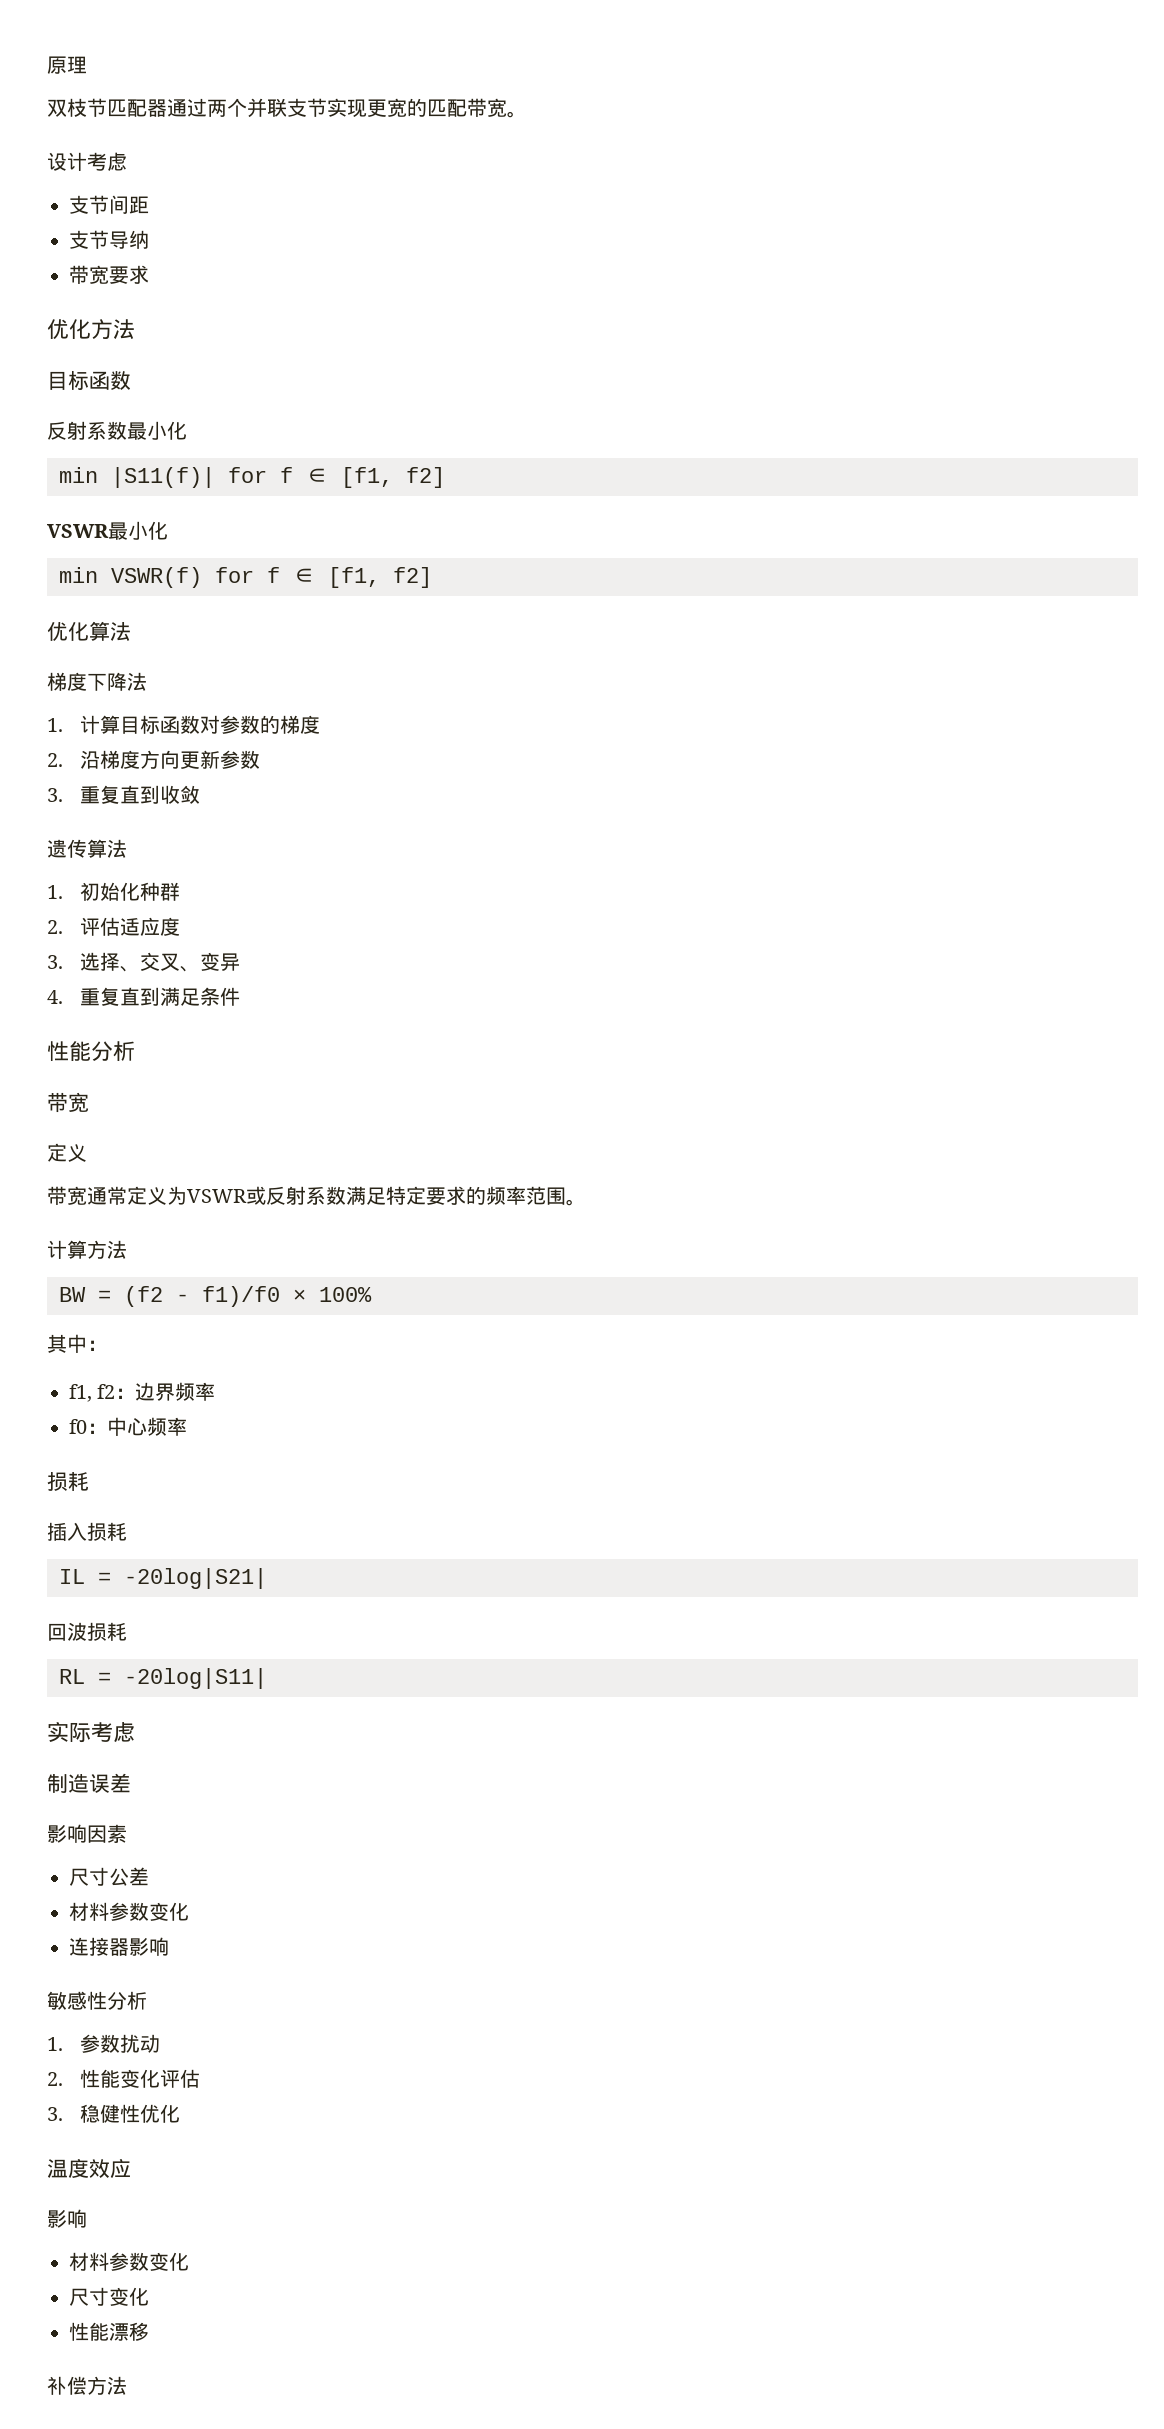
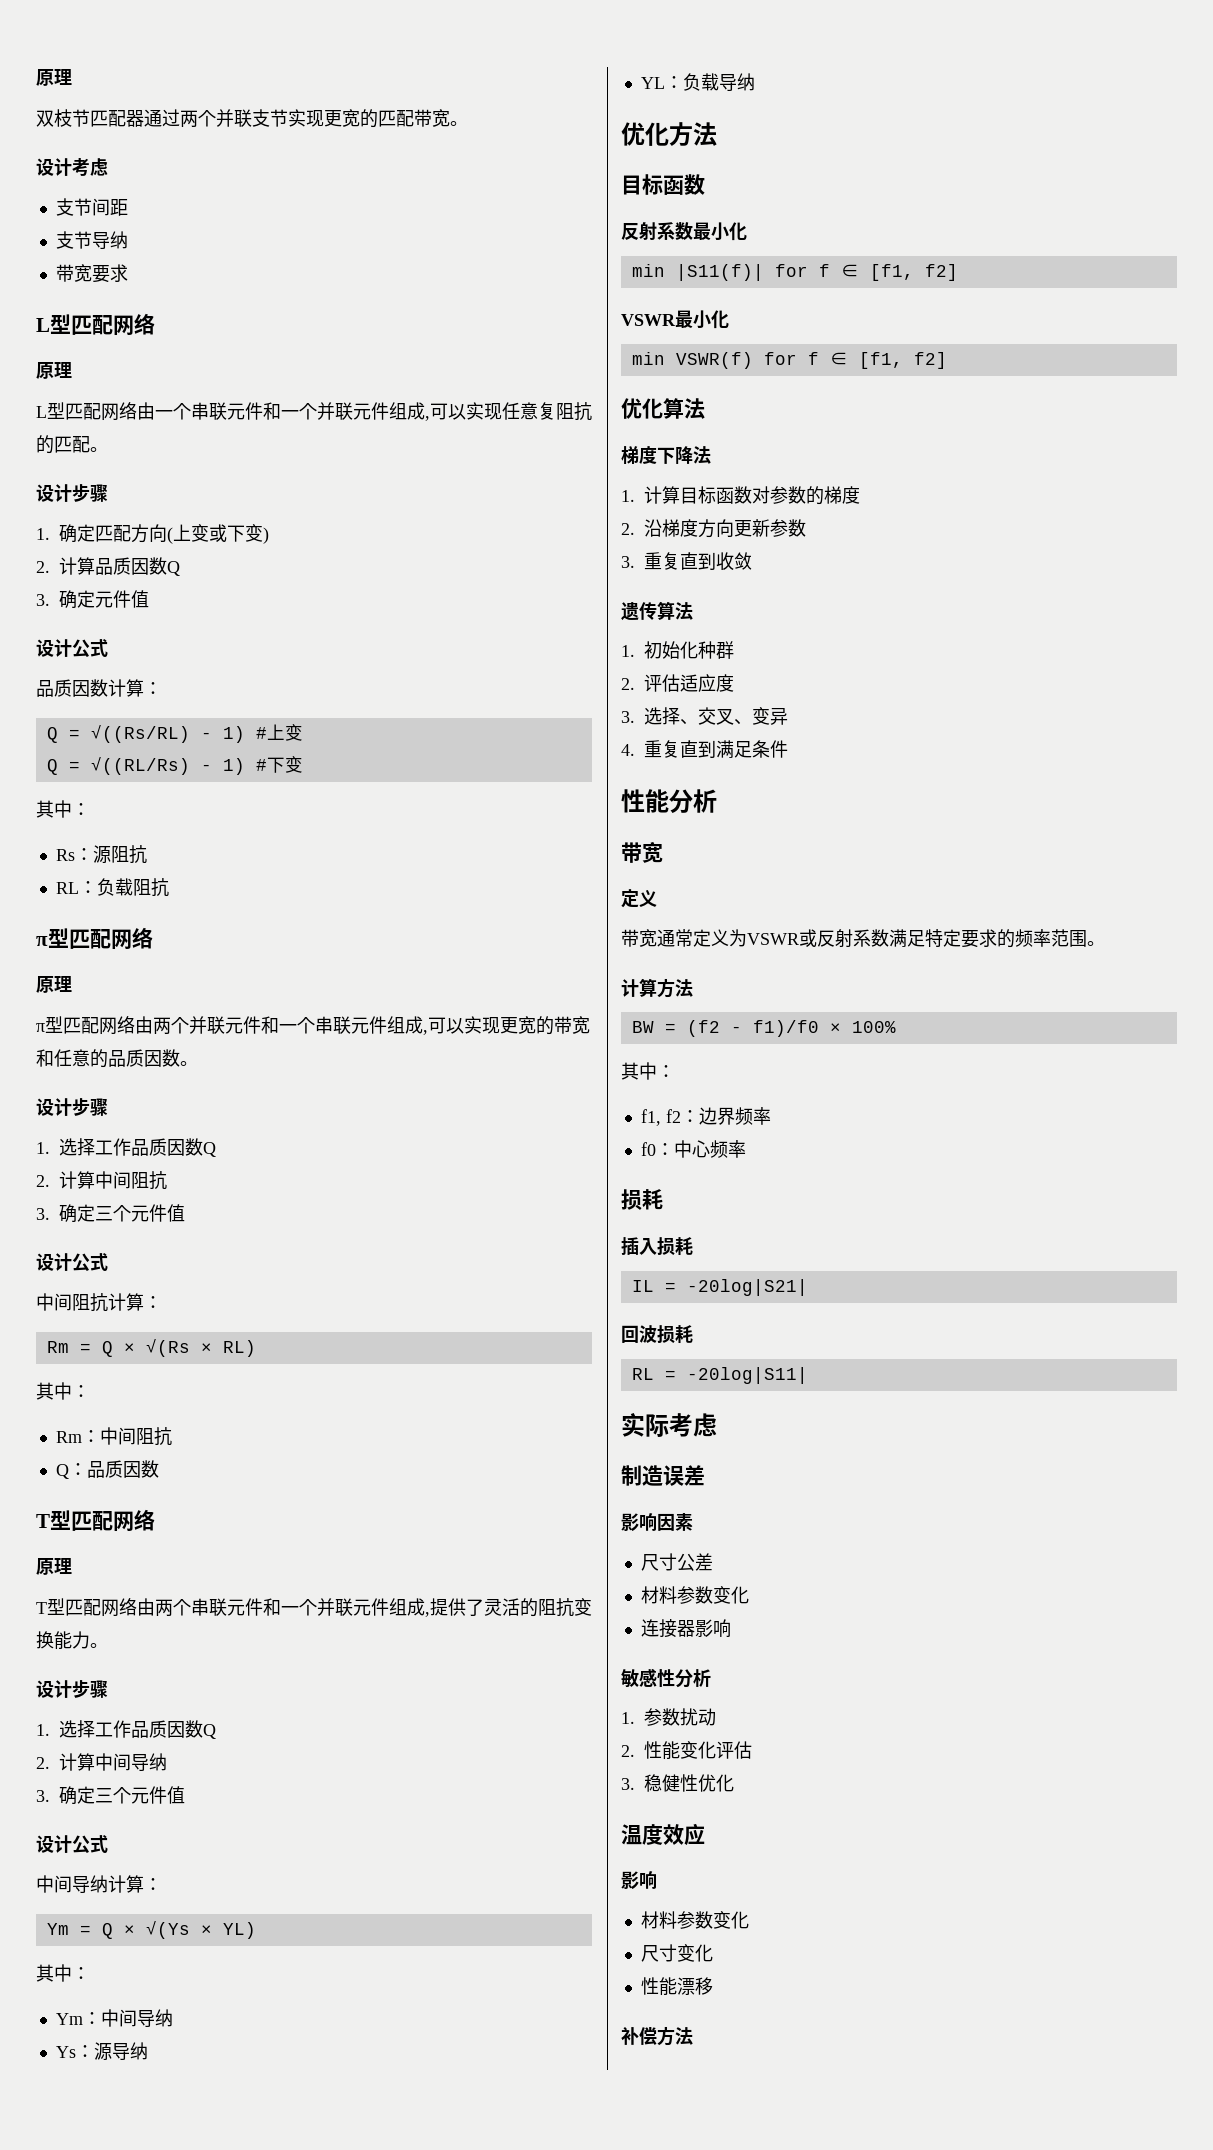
(149, 274) none -> [36,313,155,336] [36,362,72,379] [36,402,592,421] [36,435,108,454] [36,484,108,502] [36,524,269,544] [36,557,180,576] [36,590,149,609] [36,639,108,658] [36,679,162,697] [46,724,303,743] [46,756,303,775] [36,800,90,818] [55,845,147,864] [55,878,169,897] [36,927,153,950] [36,976,72,993] [36,1016,590,1035] [36,1049,198,1068] [36,1098,108,1116] [36,1138,216,1157] [36,1171,167,1190] [36,1204,185,1223] [36,1253,108,1272] [36,1293,162,1312] [46,1339,256,1357] [36,1382,90,1400] [55,1427,172,1446] [55,1460,159,1479] [36,1509,155,1532] [36,1558,72,1575] [36,1598,592,1617] [36,1631,108,1650] [36,1680,108,1698] [36,1720,216,1739] [36,1753,167,1771] [36,1786,185,1805] [36,1835,108,1854] [36,1875,162,1893] [46,1921,256,1939] [36,1964,90,1982] [55,2009,173,2027] [55,2042,148,2061] [640,73,755,91] // L型匹配网络 // 原理 // L型匹配网络由一个串联元件和一个并联元件组成,可以实现任意复阻抗的匹配。 // 设计步骤 // 1.确定匹配方向(上变或下变) // 2.计算品质因数Q // 3.确定元件值 // 设计公式 // 品质因数计算： // Q = √((Rs/RL) - 1) #上变 // Q = √((RL/Rs) - 1) #下变 // 其中： // Rs：源阻抗 // RL：负载阻抗 // π型匹配网络 // 原理 // π型匹配网络由两个并联元件和一个串联元件组成,可以实现更宽的带宽和任意的品质因数。 // 设计步骤 // 1.选择工作品质因数Q // 2.计算中间阻抗 // 3.确定三个元件值 // 设计公式 // 中间阻抗计算： // Rm = Q × √(Rs × RL) // 其中： // Rm：中间阻抗 // Q：品质因数 // T型匹配网络 // 原理 // T型匹配网络由两个串联元件和一个并联元件组成,提供了灵活的阻抗变换能力。 // 设计步骤 // 1.选择工作品质因数Q // 2.计算中间导纳 // 3.确定三个元件值 // 设计公式 // 中间导纳计算： // Ym = Q × √(Ys × YL) // 其中： // Ym：中间导纳 // Ys：源导纳 // YL：负载导纳

